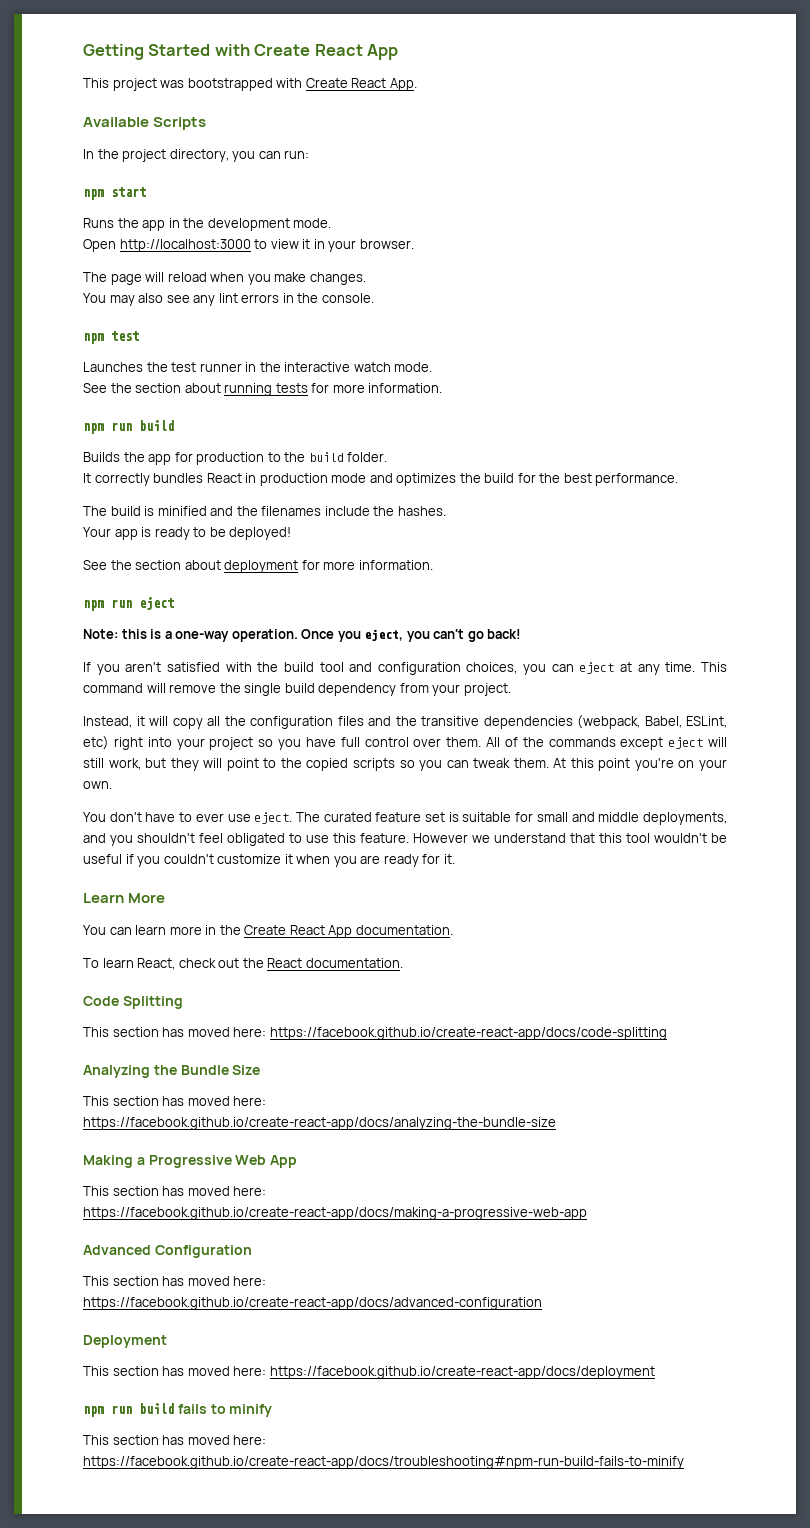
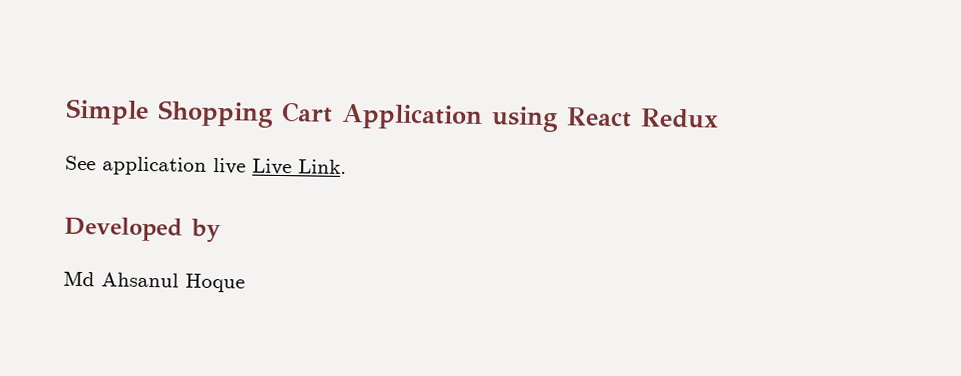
[83,44,399,60] [83,78,417,91] [83,117,207,130] [83,149,310,162] [83,187,146,200] [83,218,332,231] [83,239,414,252] [83,272,366,285] [83,293,374,306] [83,331,139,344] [83,362,433,372] [83,383,443,396] [83,420,174,434] [83,452,388,465] [83,473,679,486] [83,506,446,516] [83,527,292,540] [83,560,433,573] [83,597,174,611] [83,629,522,642] [83,662,727,675] [83,683,511,696] [83,715,727,729] [83,736,727,750] [83,758,727,771] [83,781,112,789] [83,812,727,825] [83,833,727,846] [83,854,455,867] [83,893,166,903] [83,925,453,938] [83,958,403,970] [83,996,183,1009] [83,1027,667,1040] [83,1065,261,1078] [83,1096,267,1106] [83,1117,556,1130] [83,1155,298,1168] [83,1186,267,1196] [83,1207,587,1220] [83,1245,252,1258] [83,1276,267,1286] [83,1297,542,1310] [83,1335,167,1348] [83,1366,655,1379] [83,1403,273,1417] [83,1435,267,1445] [83,1456,684,1469] Getting Started with Create React App // This project was bootstrapped with Create React App. // Available Scripts // In the project directory, you can run: // npm start // Runs the app in the development mode. // Open http://localhost:3000 to view it in your browser. // The page will reload when you make changes. // You may also see any lint errors in the console. // npm test // Launches the test runner in the interactive watch mode. // See the section about running tests for more information. // npm run build // Builds the app for production to the build folder. // It correctly bundles React in production mode and optimizes the build for the best performance. // The build is minified and the filenames include the hashes. // Your app is ready to be deployed! // See the section about deployment for more information. // npm run eject // Note: this is a one-way operation. Once you eject, you can't go back! // If you aren't satisfied with the build tool and configuration choices, you can eject at any time. This command will remove the single build dependency from your project. // Instead, it will copy all the configuration files and the transitive dependencies (webpack, Babel, ESLint, etc) right into your project so you have full control over them. All of the commands except eject will still work, but they will point to the copied scripts so you can tweak them. At this point you're on your own. // You don't have to ever use eject. The curated feature set is suitable for small and middle deployments, and you shouldn't feel obligated to use this feature. However we understand that this tool wouldn't be useful if you couldn't customize it when you are ready for it. // Learn More // You can learn more in the Create React App documentation. // To learn React, check out the React documentation. // Code Splitting // This section has moved here: https://facebook.github.io/create-react-app/docs/code-splitting // Analyzing the Bundle Size // This section has moved here: https://facebook.github.io/create-react-app/docs/analyzing-the-bundle-size // Making a Progressive Web App // This section has moved here: https://facebook.github.io/create-react-app/docs/making-a-progressive-web-app // Advanced Configuration // This section has moved here: https://facebook.github.io/create-react-app/docs/advanced-configuration // Deployment // This section has moved here: https://facebook.github.io/create-react-app/docs/deployment // npm run build fails to minify // This section has moved here: https://facebook.github.io/create-react-app/docs/troubleshooting#npm-run-build-fails-to-minify -> [65,98,719,133] [65,155,347,176] [64,216,221,244] [63,270,245,293] Simple Shopping Cart Application using React Redux // See application live Live Link. // Developed by // Md Ahsanul Hoque

